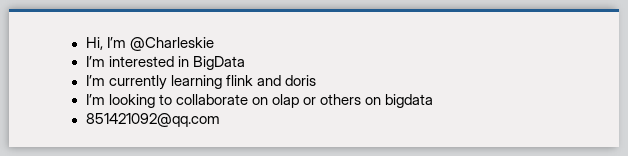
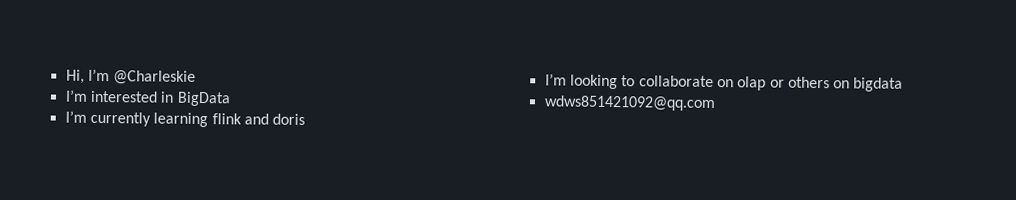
[85,113,220,127] 851421092@qq.com -> [543,95,716,112] wdws851421092@qq.com

